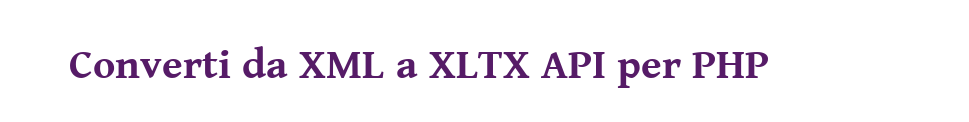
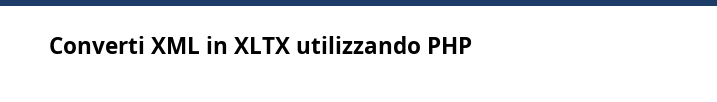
[242,46,682,88] da XML a XLTX API per -> [151,36,422,54] XML in XLTX utilizzando

